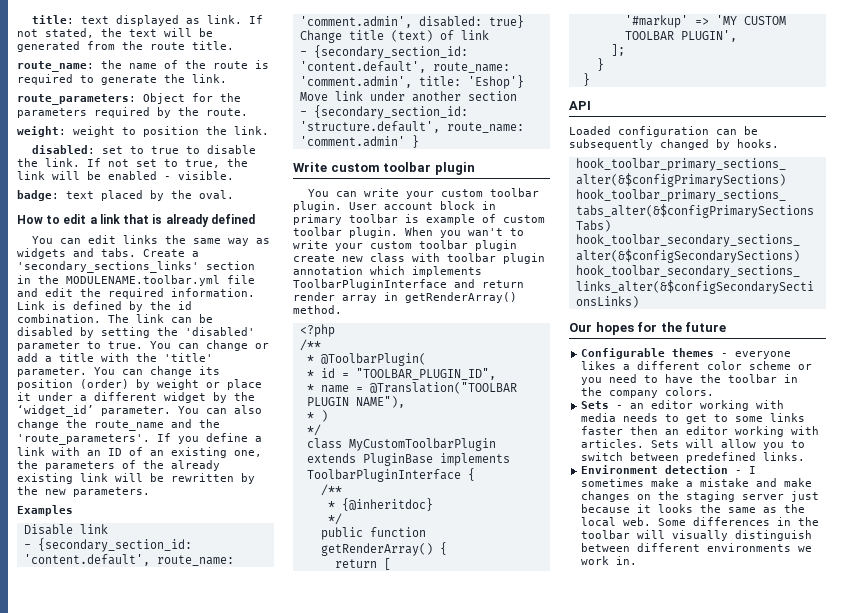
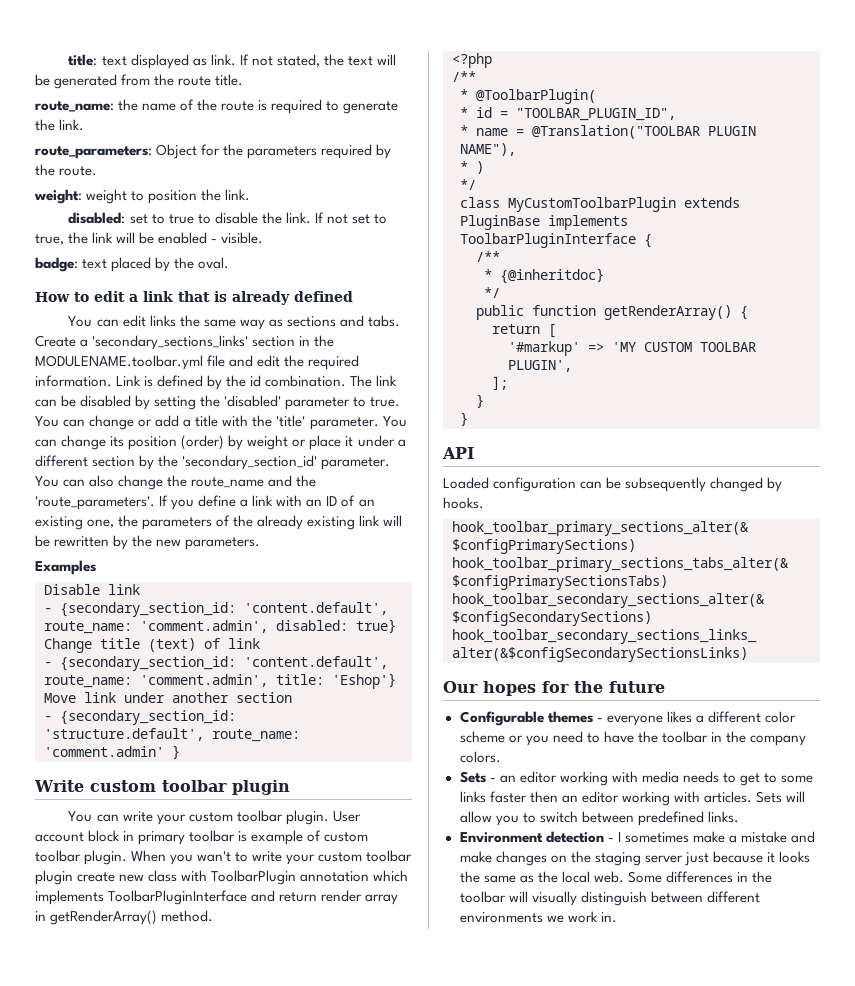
[17,248,66,259] widgets -> [286,316,336,327] sections
[164,392,255,403] [17,405,94,417] widget by the ‘widget_id’ -> [92,455,318,470] section by the 'secondary_section_id'
[447,253,545,264] toolbar plugin -> [211,870,297,885] ToolbarPlugin

